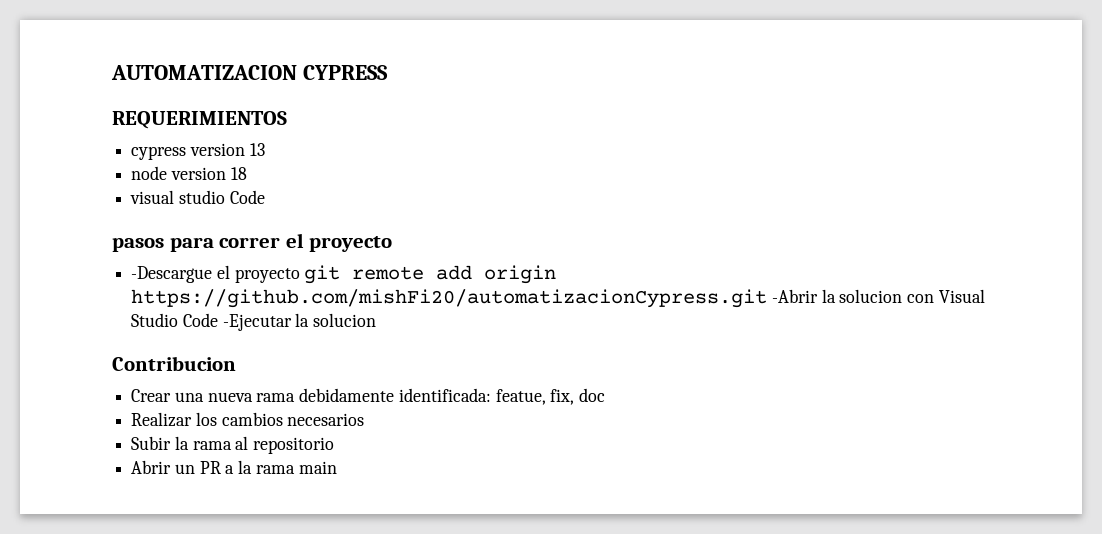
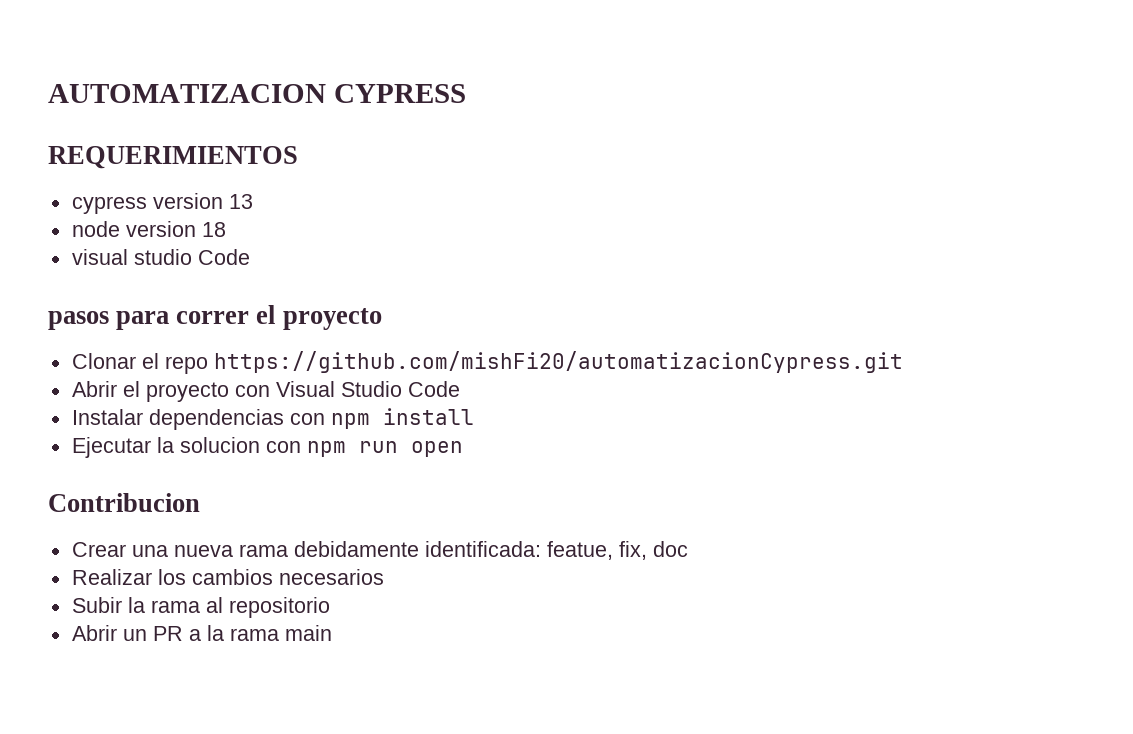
[131,265,557,284] [131,289,985,308] [131,313,377,331] -Descargue el proyecto git remote add origin https://github.com/mishFi20/automatizacionCypress.git -Abrir la solucion con Visual Studio Code -Ejecutar la solucion -> [71,351,903,374] [71,381,460,402] [71,408,474,430] [71,437,463,458] Clonar el repo https://github.com/mishFi20/automatizacionCypress.git // Abrir el proyecto con Visual Studio Code // Instalar dependencias con npm install // Ejecutar la solucion con npm run open

